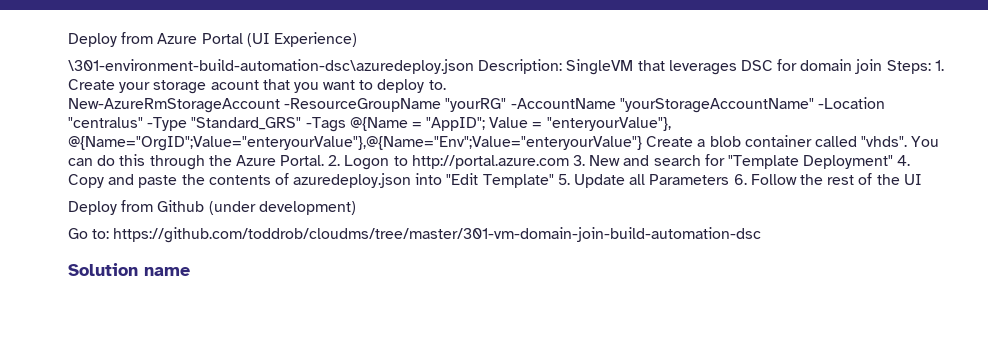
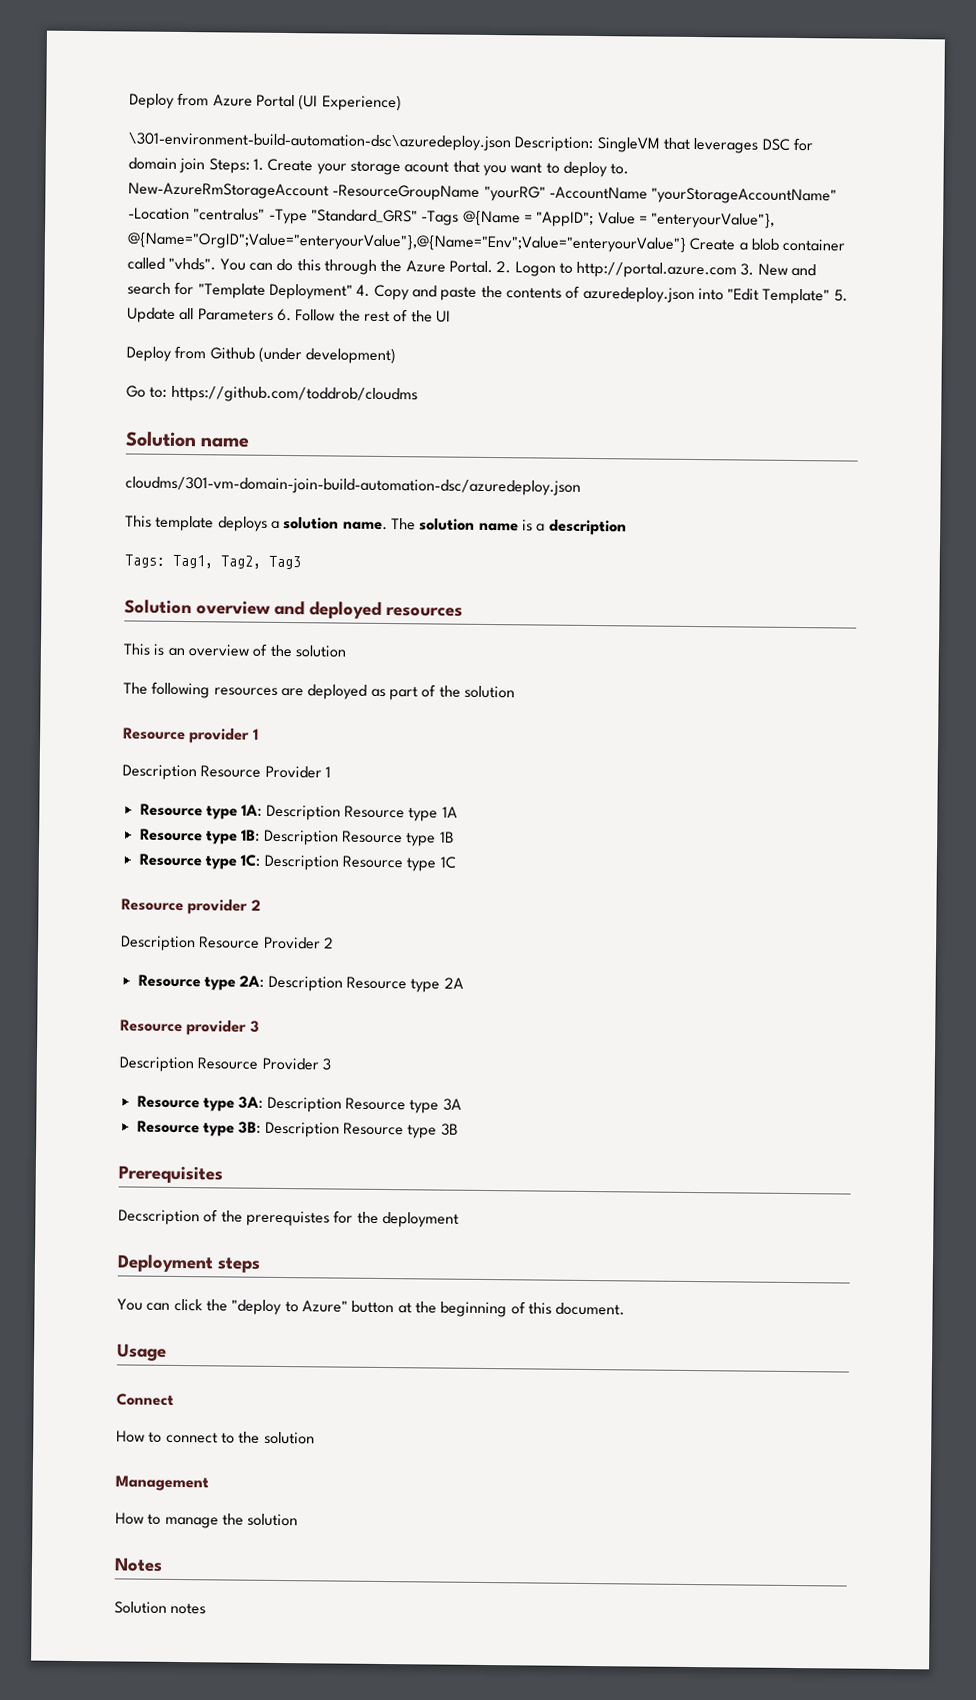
[113,227,762,243] https://github.com/toddrob/cloudms/tree/master/301-vm-domain-join-build-automation-dsc -> [170,385,418,404] https://github.com/toddrob/cloudms
(190, 271) none -> [125,476,581,496] [125,515,627,536] [124,554,301,570] [124,599,463,619] [123,643,346,658] [123,681,515,701] [123,727,259,744] [122,764,331,781] [139,803,458,822] [139,828,454,847] [138,853,456,872] [121,898,261,915] [121,935,334,952] [137,974,464,993] [120,1019,260,1036] [119,1056,331,1073] [136,1095,462,1114] [136,1120,458,1139] [118,1165,223,1184] [118,1209,459,1228] [117,1254,261,1273] [117,1298,626,1318] [116,1343,167,1362] [116,1393,174,1406] [116,1430,315,1445] [115,1475,209,1492] [115,1512,299,1529] [114,1557,163,1572] [114,1601,207,1615] // cloudms/301-vm-domain-join-build-automation-dsc/azuredeploy.json // This template deploys a solution name. The solution name is a description // Tags: Tag1, Tag2, Tag3 // Solution overview and deployed resources // This is an overview of the solution // The following resources are deployed as part of the solution // Resource provider 1 // Description Resource Provider 1 // Resource type 1A: Description Resource type 1A // Resource type 1B: Description Resource type 1B // Resource type 1C: Description Resource type 1C // Resource provider 2 // Description Resource Provider 2 // Resource type 2A: Description Resource type 2A // Resource provider 3 // Description Resource Provider 3 // Resource type 3A: Description Resource type 3A // Resource type 3B: Description Resource type 3B // Prerequisites // Decscription of the prerequistes for the deployment // Deployment steps // You can click the "deploy to Azure" button at the beginning of this document. // Usage // Connect // How to connect to the solution // Management // How to manage the solution // Notes // Solution notes

